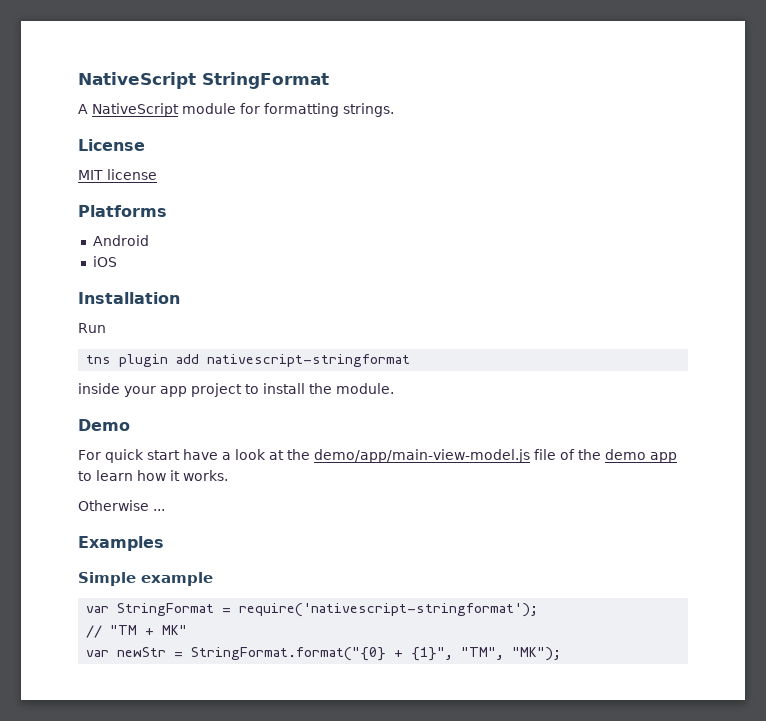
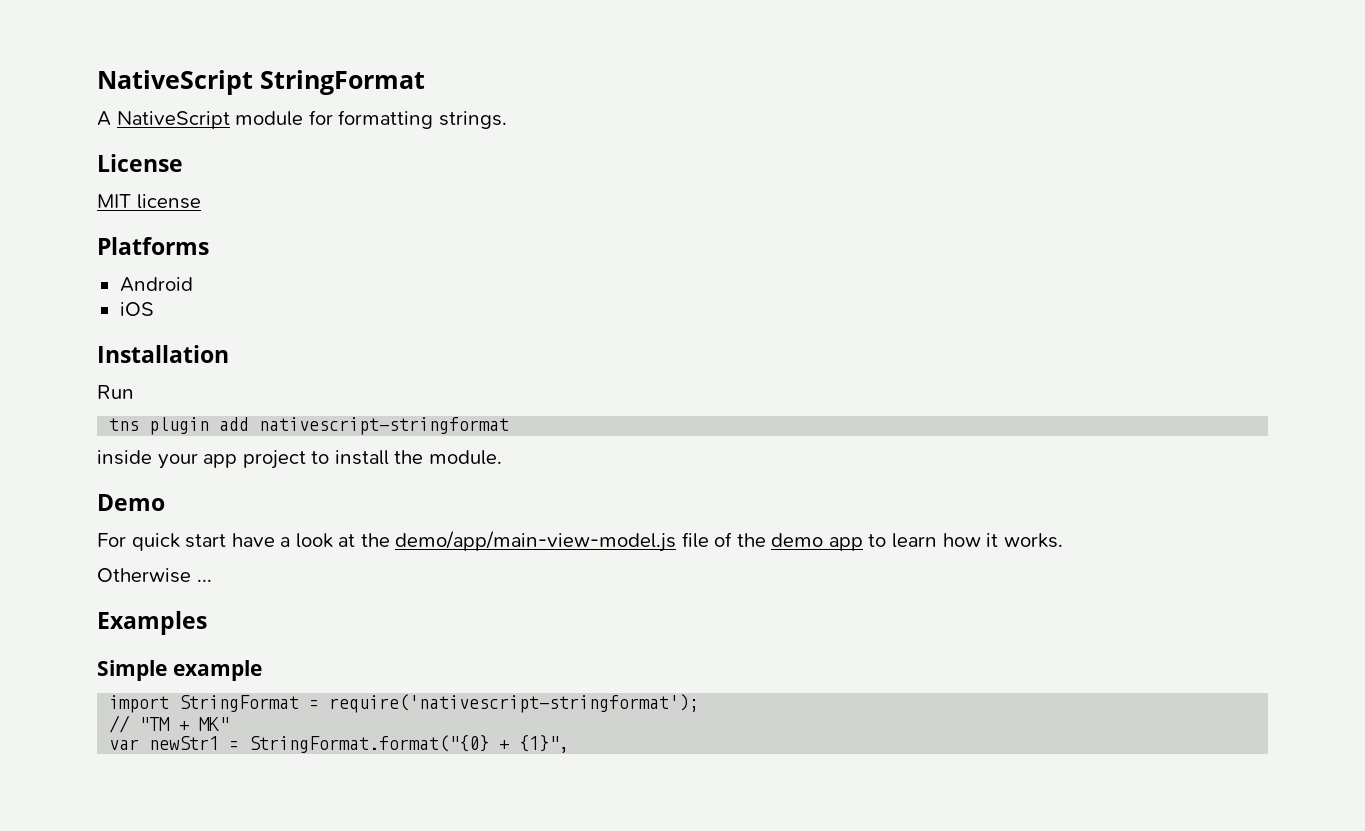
[86,606,110,613] var -> [109,695,170,713] import
[117,647,167,657] newStr -> [149,736,220,750] newStr1
[461,647,562,661] "TM", "MK"); -> (570, 744) none

